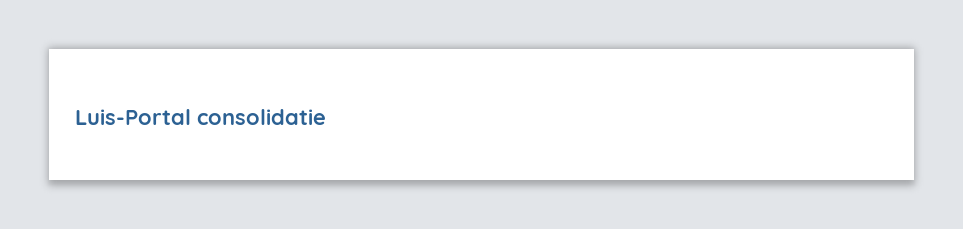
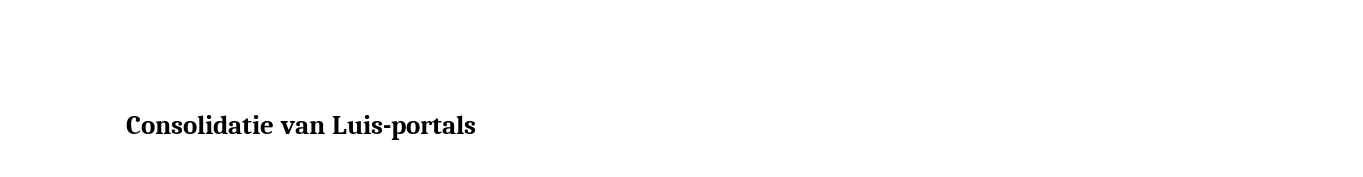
[75,109,326,125] Luis-Portal consolidatie -> [126,115,477,140] Consolidatie van Luis-portals

